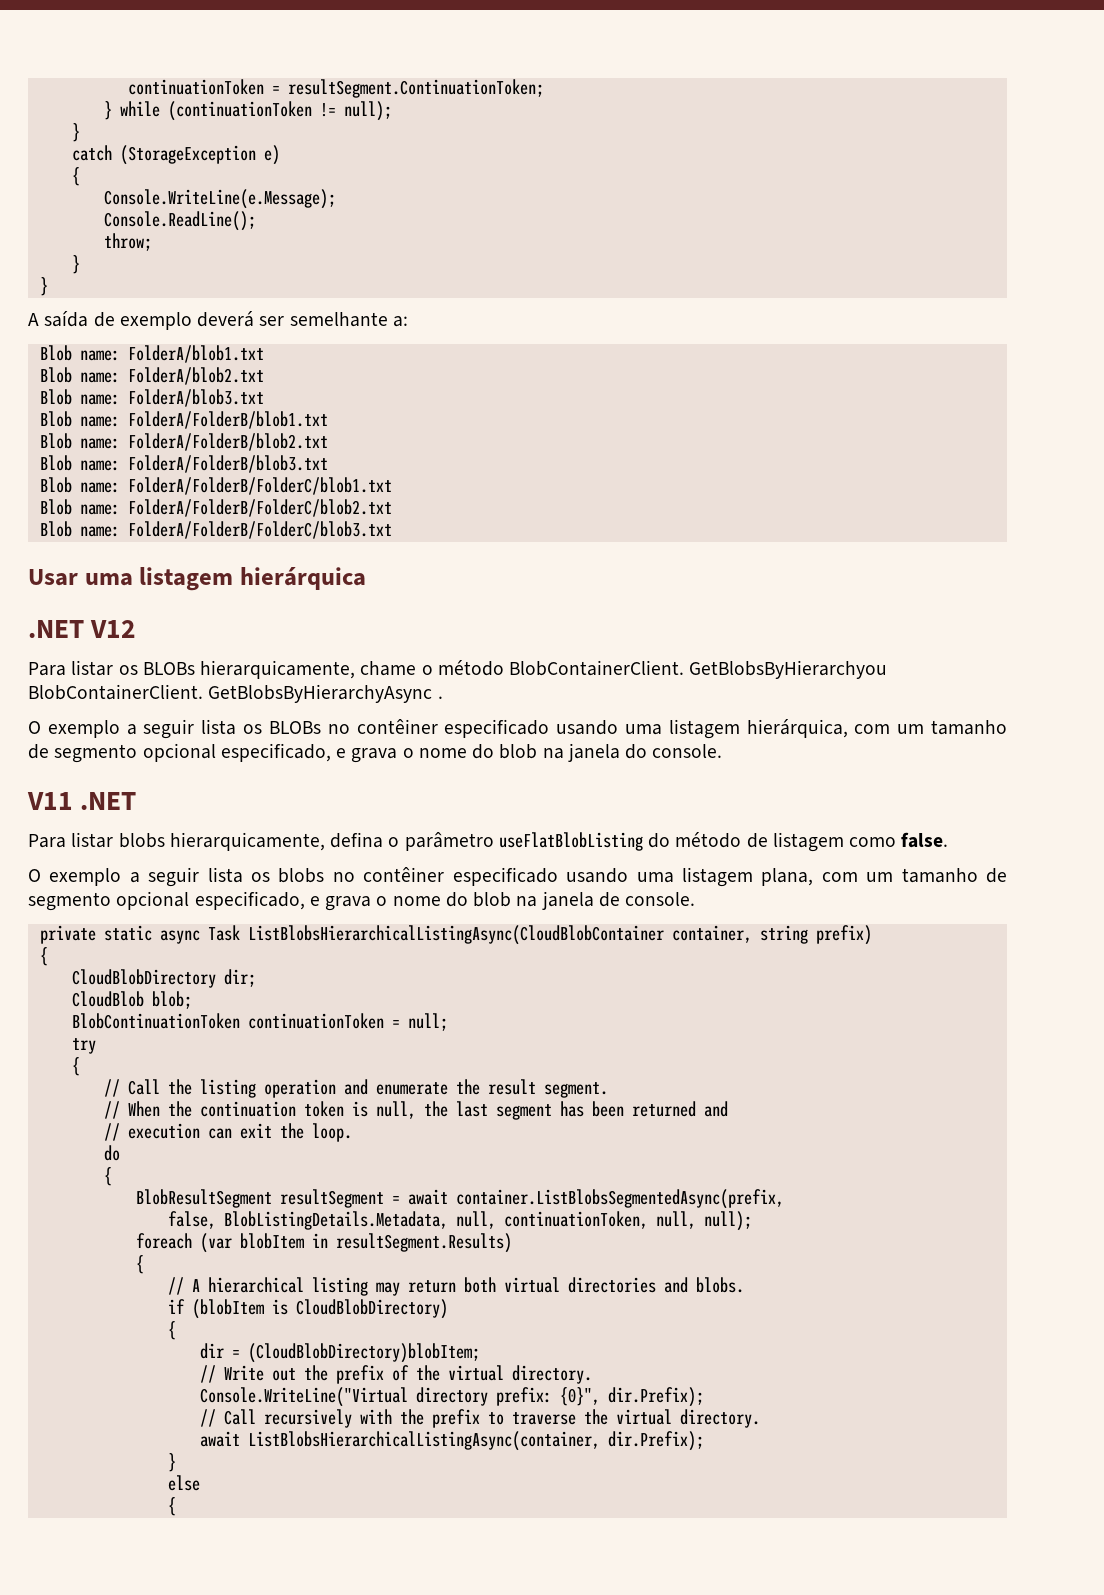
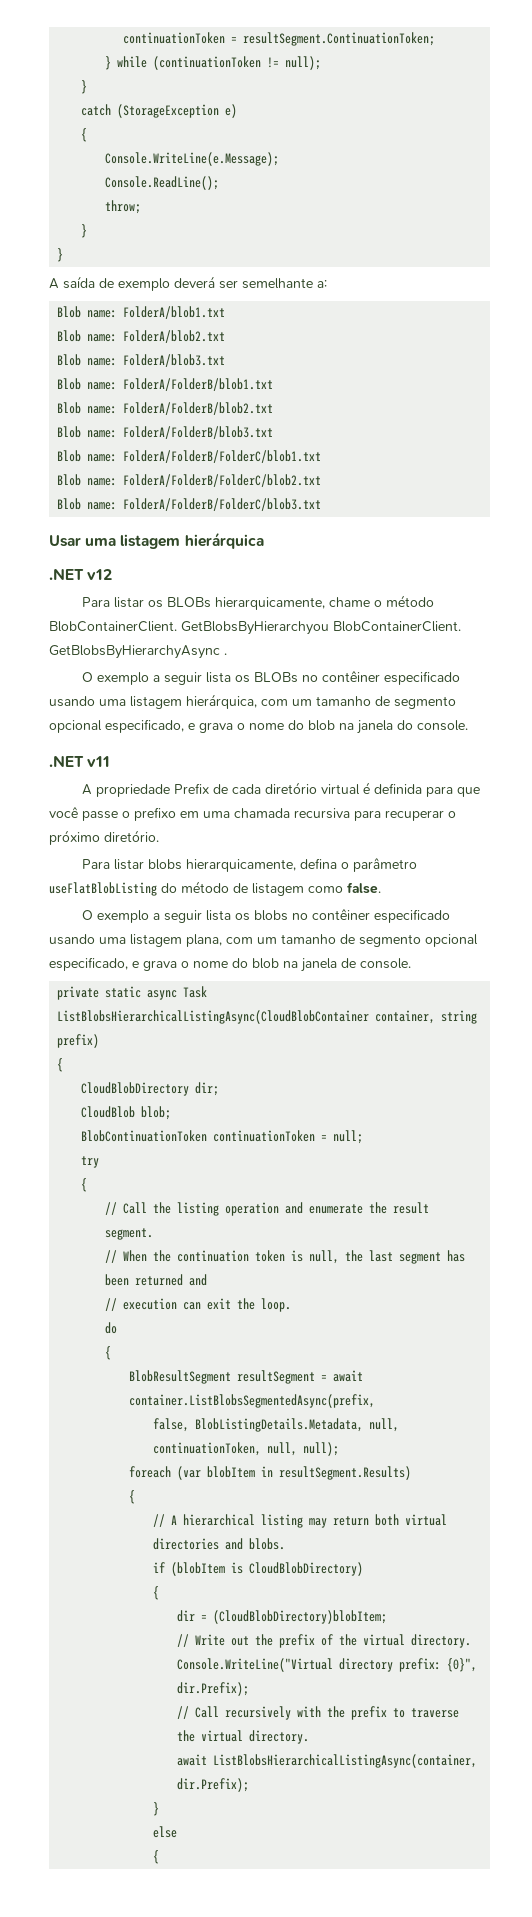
[90,620,137,638] V12 -> [87,569,113,580] v12
[27,792,137,810] V11 .NET -> [49,755,111,767] [82,782,481,797] [49,807,456,821] [49,830,159,845] .NET v11 // A propriedade Prefix de cada diretório virtual é definida para que você passe o prefixo em uma chamada recursiva para recuperar o próximo diretório.

